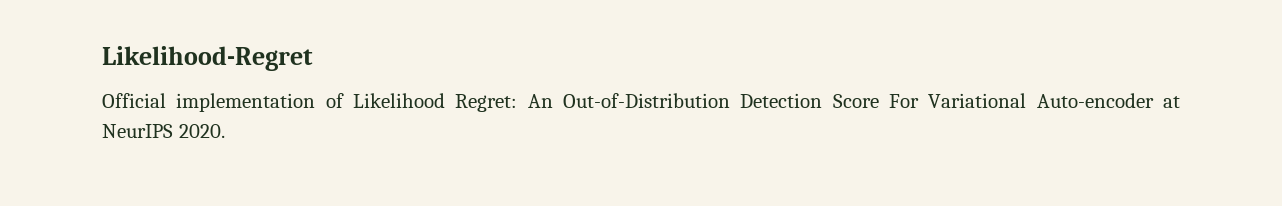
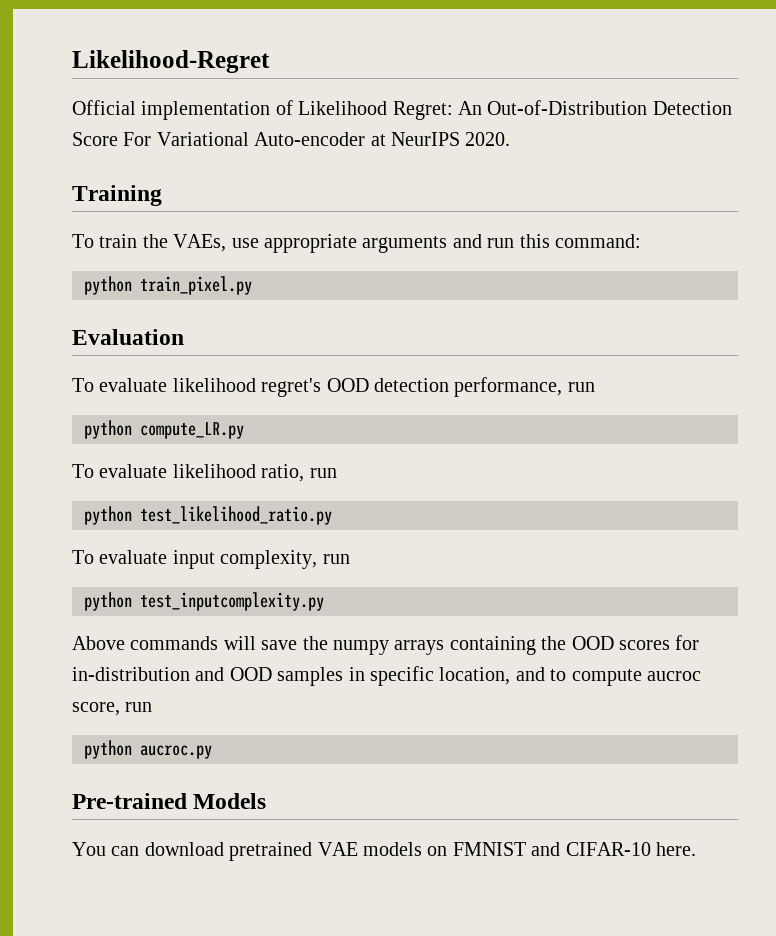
(225, 131) none -> [72,185,162,206] [72,234,641,253] [84,276,252,295] [72,329,184,345] [72,377,595,397] [84,420,244,439] [72,464,337,482] [84,506,332,525] [72,550,350,569] [84,592,324,611] [72,635,700,655] [72,666,701,686] [72,702,153,716] [84,740,212,759] [72,793,267,809] [72,842,696,861] // Training // To train the VAEs, use appropriate arguments and run this command: // python train_pixel.py // Evaluation // To evaluate likelihood regret's OOD detection performance, run // python compute_LR.py // To evaluate likelihood ratio, run // python test_likelihood_ratio.py // To evaluate input complexity, run // python test_inputcomplexity.py // Above commands will save the numpy arrays containing the OOD scores for in-distribution and OOD samples in specific location, and to compute aucroc score, run // python aucroc.py // Pre-trained Models // You can download pretrained VAE models on FMNIST and CIFAR-10 here.

